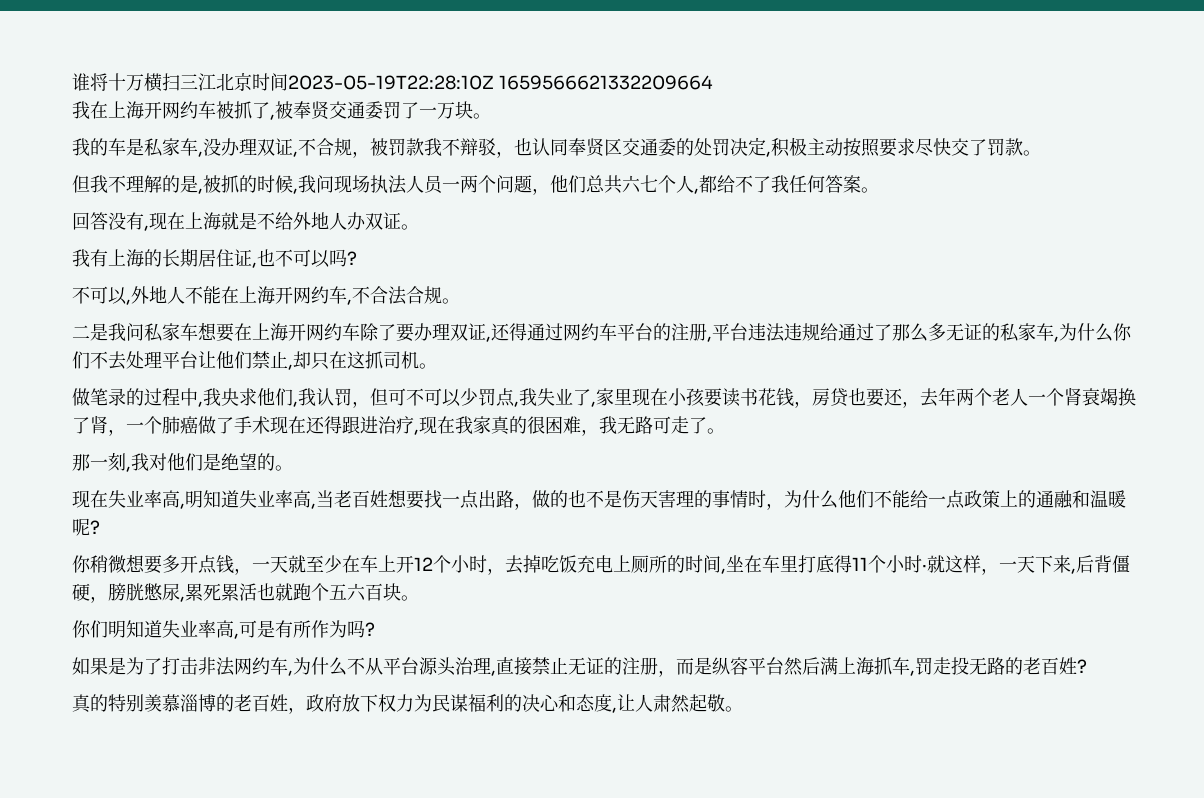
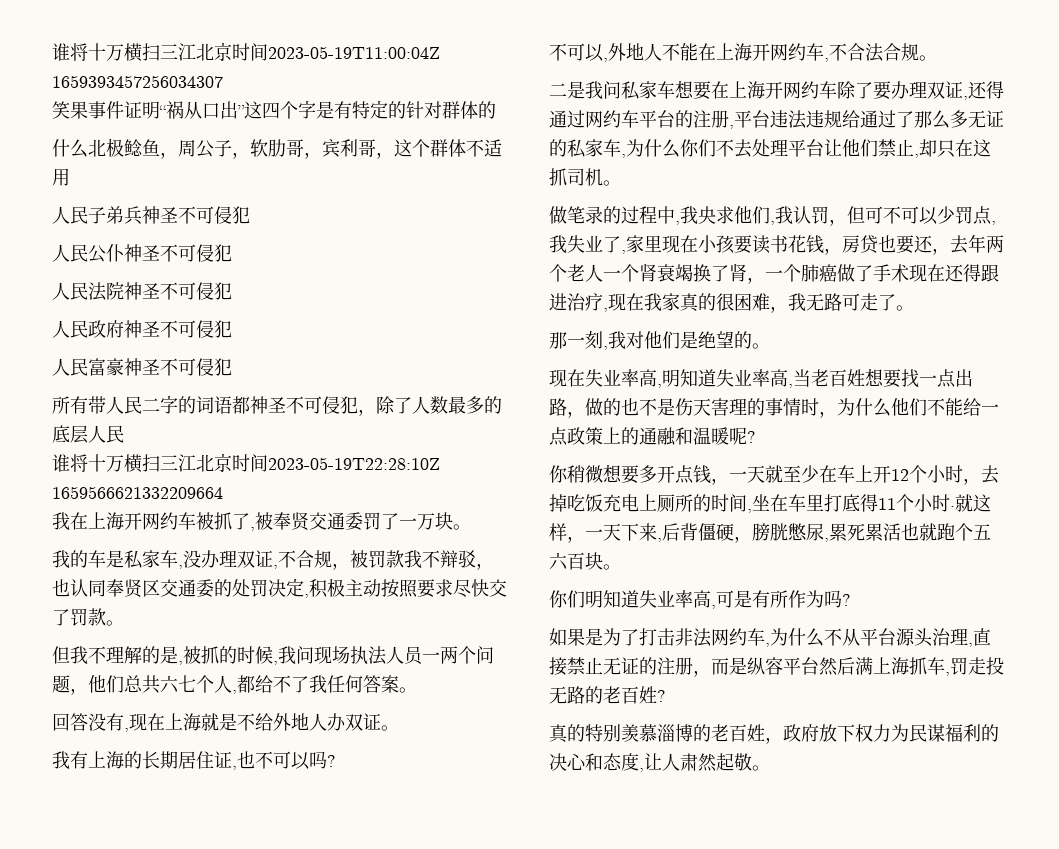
[72,73,288,92] 谁将十万横扫三江北京时间 -> [52,43,440,62] [52,75,223,88] [52,100,496,119] [52,138,502,159] [52,168,70,186] [52,206,250,225] [52,244,232,263] [52,282,232,301] [52,320,232,338] [52,358,232,376] [52,395,502,416] [52,425,124,444] [52,454,268,473] 谁将十万横扫三江北京时间2023-05-19T11:00:04Z 1659393457256034307 // 笑果事件证明“祸从口出”这四个字是有特定的针对群体的 // 什么北极鲶鱼，周公子，软肋哥，宾利哥，这个群体不适用 // 人民子弟兵神圣不可侵犯 // 人民公仆神圣不可侵犯 // 人民法院神圣不可侵犯 // 人民政府神圣不可侵犯 // 人民富豪神圣不可侵犯 // 所有带人民二字的词语都神圣不可侵犯，除了人数最多的底层人民 // 谁将十万横扫三江北京时间

